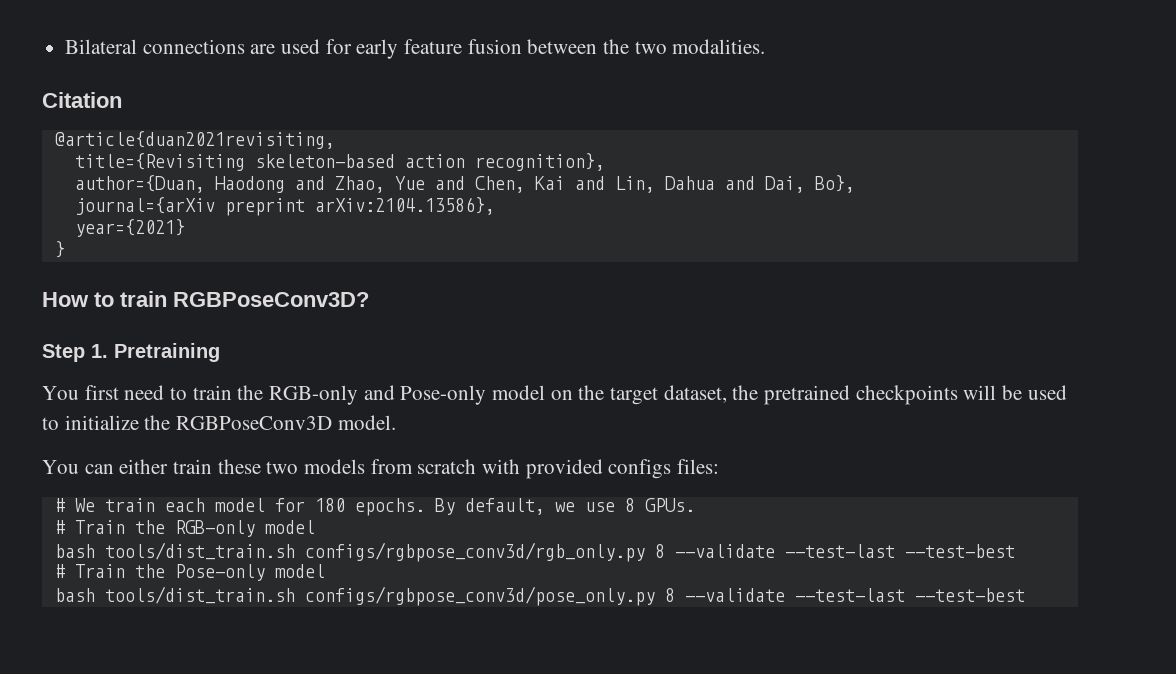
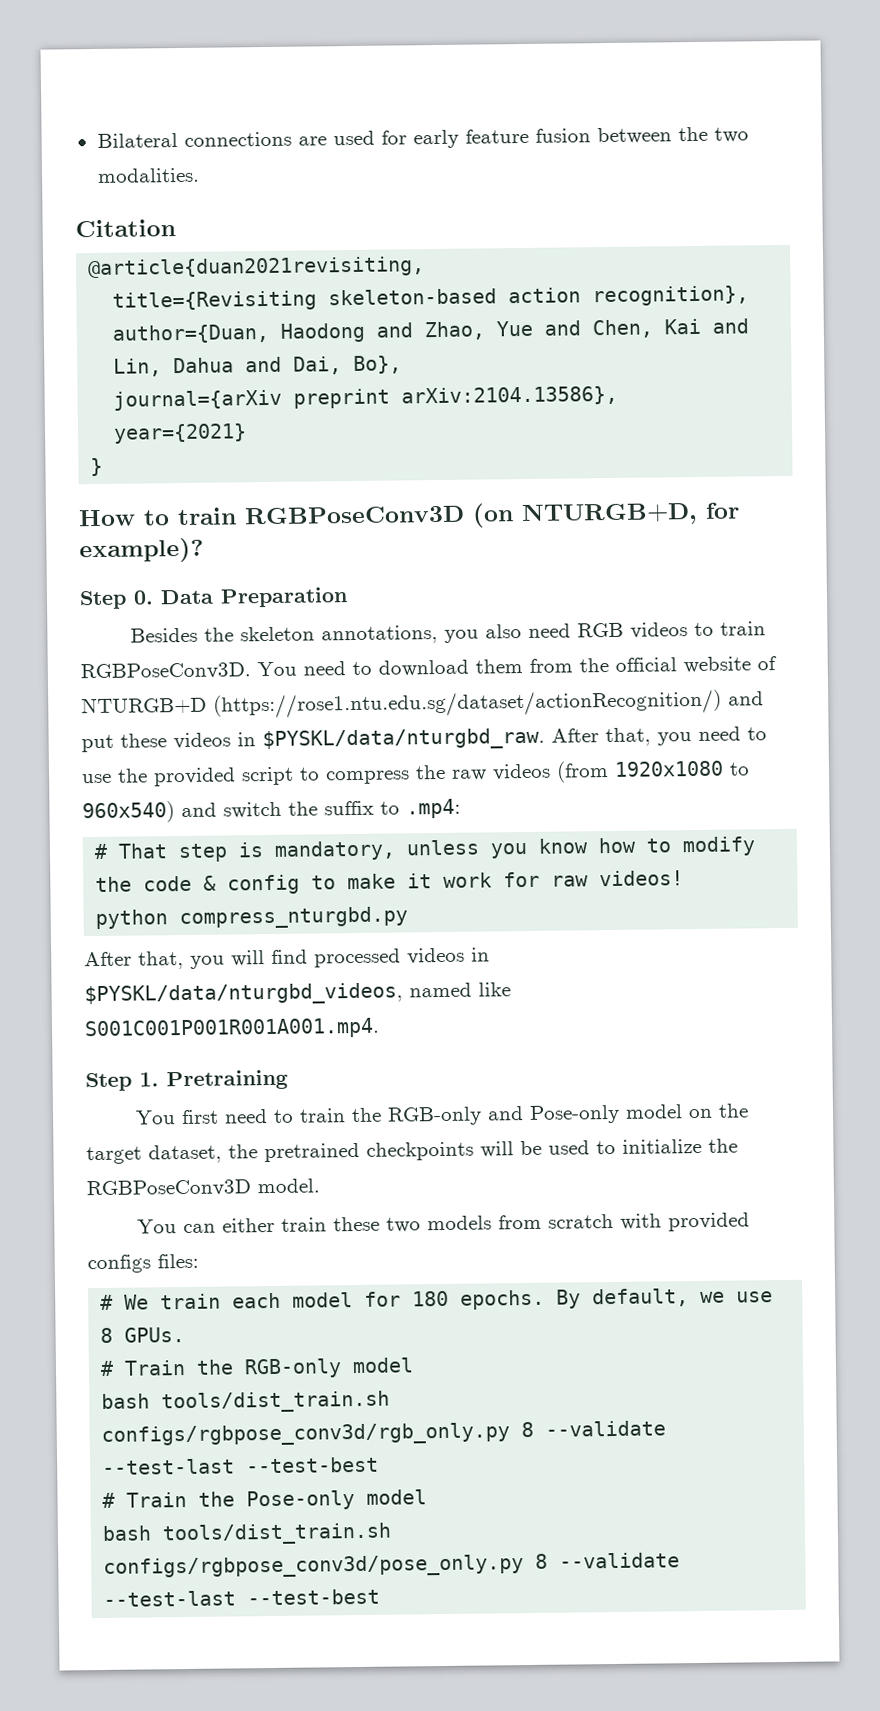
[173,292,369,307] RGBPoseConv3D? -> [244,501,740,528] [79,537,204,564] [79,587,348,610] [129,621,766,645] [80,656,777,681] [81,689,764,719] [81,726,767,753] [82,760,750,787] [82,798,461,824] [94,836,757,863] [95,870,685,895] [95,906,409,930] [84,947,490,970] [84,982,511,1007] [84,1017,380,1041] RGBPoseConv3D (on NTURGB+D, for example)? // Step 0. Data Preparation // Besides the skeleton annotations, you also need RGB videos to train RGBPoseConv3D. You need to download them from the official website of NTURGB+D (https://rose1.ntu.edu.sg/dataset/actionRecognition/) and put these videos in $PYSKL/data/nturgbd_raw. After that, you need to use the provided script to compress the raw videos (from 1920x1080 to 960x540) and switch the suffix to .mp4: // # That step is mandatory, unless you know how to modify the code & config to make it work for raw videos! // python compress_nturgbd.py // After that, you will find processed videos in $PYSKL/data/nturgbd_videos, named like S001C001P001R001A001.mp4.

